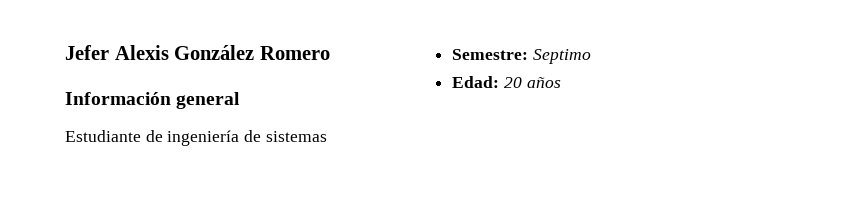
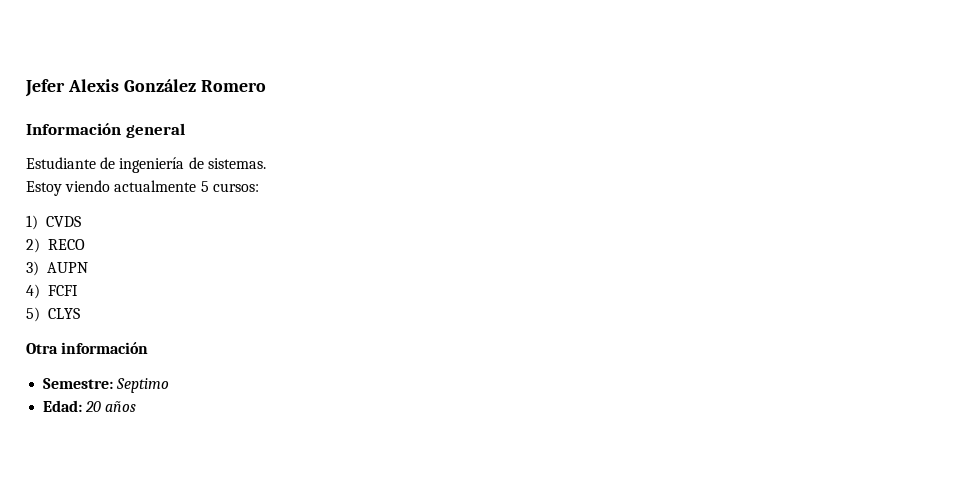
[265,131,327,142] sistemas -> [207,158,266,169] [26,180,259,196] [26,215,81,230] [26,238,85,253] [26,261,88,276] [26,284,78,299] [26,307,80,322] [26,342,149,354] sistemas. // Estoy viendo actualmente 5 cursos: // 1) CVDS // 2) RECO // 3) AUPN // 4) FCFI // 5) CLYS // Otra información

